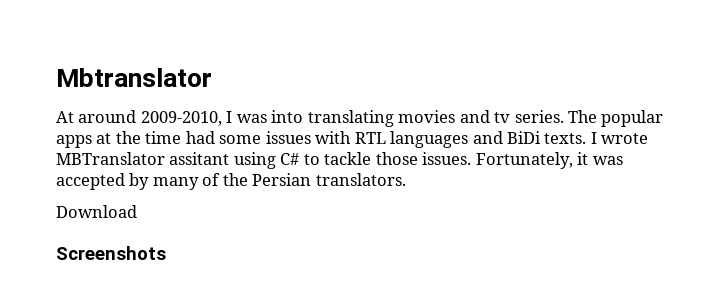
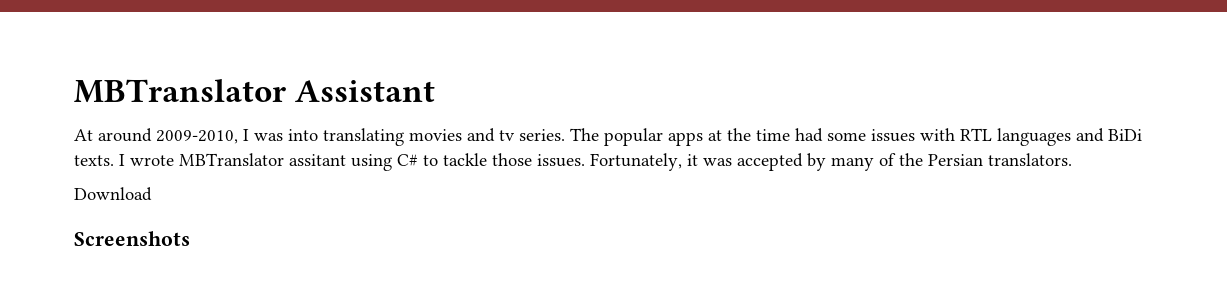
[56,68,212,87] Mbtranslator -> [74,79,436,103] MBTranslator Assistant

